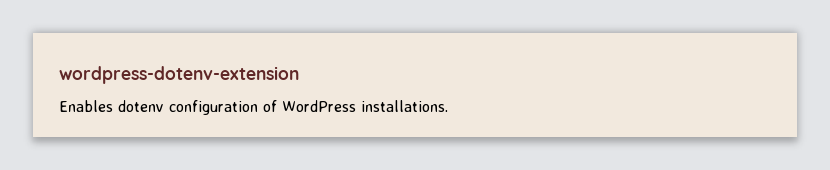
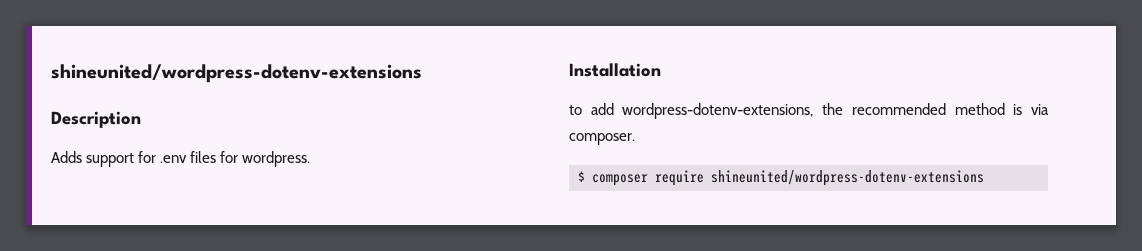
[59,66,299,84] [59,100,448,115] wordpress-dotenv-extension // Enables dotenv configuration of WordPress installations. -> [51,64,422,83] [51,111,141,128] [51,151,311,167] [569,63,661,77] [569,103,1049,119] [569,133,635,145] [578,170,984,186] shineunited/wordpress-dotenv-extensions // Description // Adds support for .env files for wordpress. // Installation // to add wordpress-dotenv-extensions, the recommended method is via composer. // $ composer require shineunited/wordpress-dotenv-extensions

